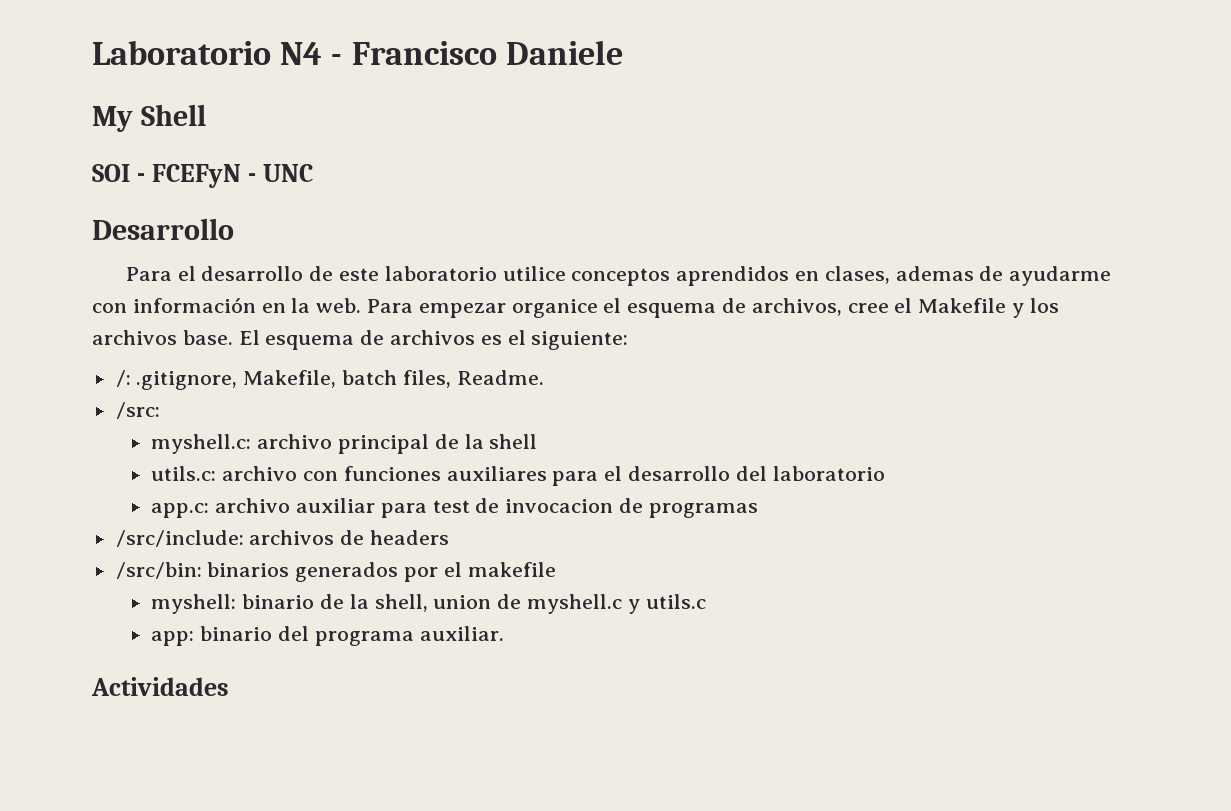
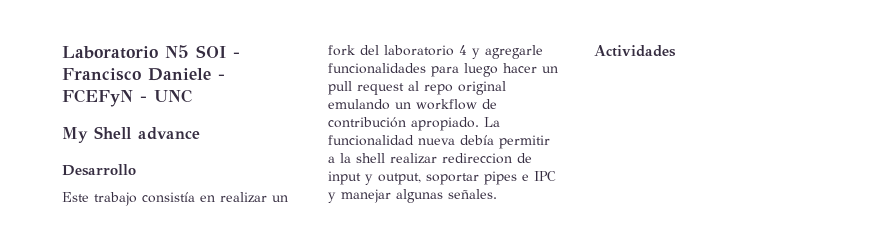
[280,42,323,65] N4 -> [165,45,226,58] N5 SOI
[92,104,206,132] [92,164,130,182] // My Shell // SOI -> (211, 74) none
[92,218,234,240] [125,266,1112,286] [92,297,1059,318] [92,330,629,350] [115,370,544,390] [115,402,160,419] [151,434,538,454] [151,466,885,486] [151,498,758,518] [115,530,450,547] [115,562,556,582] [151,594,706,614] [151,626,504,646] Desarrollo // Para el desarrollo de este laboratorio utilice conceptos aprendidos en clases, ademas de ayudarme con información en la web. Para empezar organice el esquema de archivos, cree el Makefile y los archivos base. El esquema de archivos es el siguiente: // /: .gitignore, Makefile, batch files, Readme. // /src: // myshell.c: archivo principal de la shell // utils.c: archivo con funciones auxiliares para el desarrollo del laboratorio // app.c: archivo auxiliar para test de invocacion de programas // /src/include: archivos de headers // /src/bin: binarios generados por el makefile // myshell: binario de la shell, union de myshell.c y utils.c // app: binario del programa auxiliar. -> [62,126,200,143] [62,164,136,176] [62,192,288,206] [328,45,543,59] [328,63,558,77] [328,81,506,95] [328,99,497,110] [328,117,500,131] [328,135,550,149] [328,153,532,164] [328,171,556,185] [328,189,497,203] My Shell advance // Desarrollo // Este trabajo consistía en realizar un fork del laboratorio 4 y agregarle funcionalidades para luego hacer un pull request al repo original emulando un workflow de contribución apropiado. La funcionalidad nueva debía permitir a la shell realizar redireccion de input y output, soportar pipes e IPC y manejar algunas señales.

